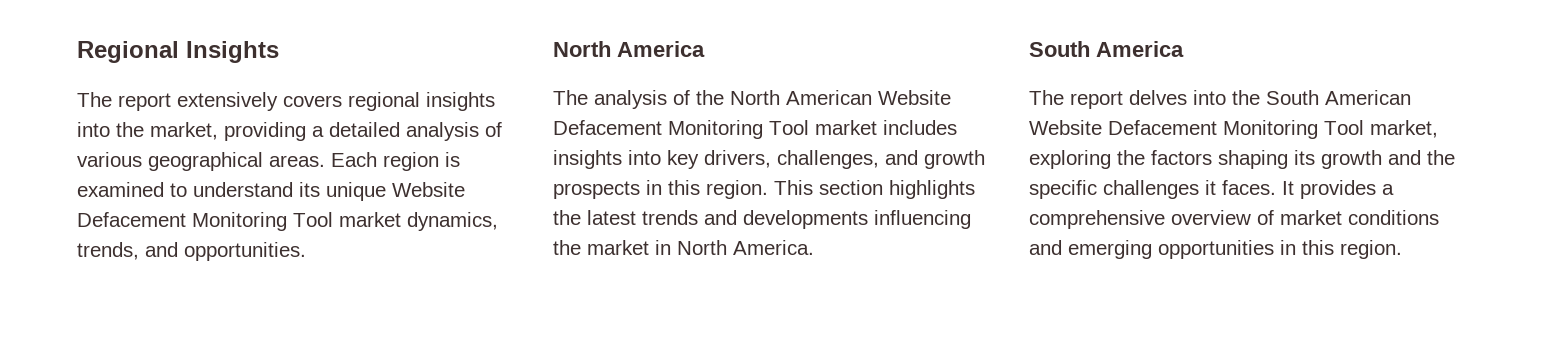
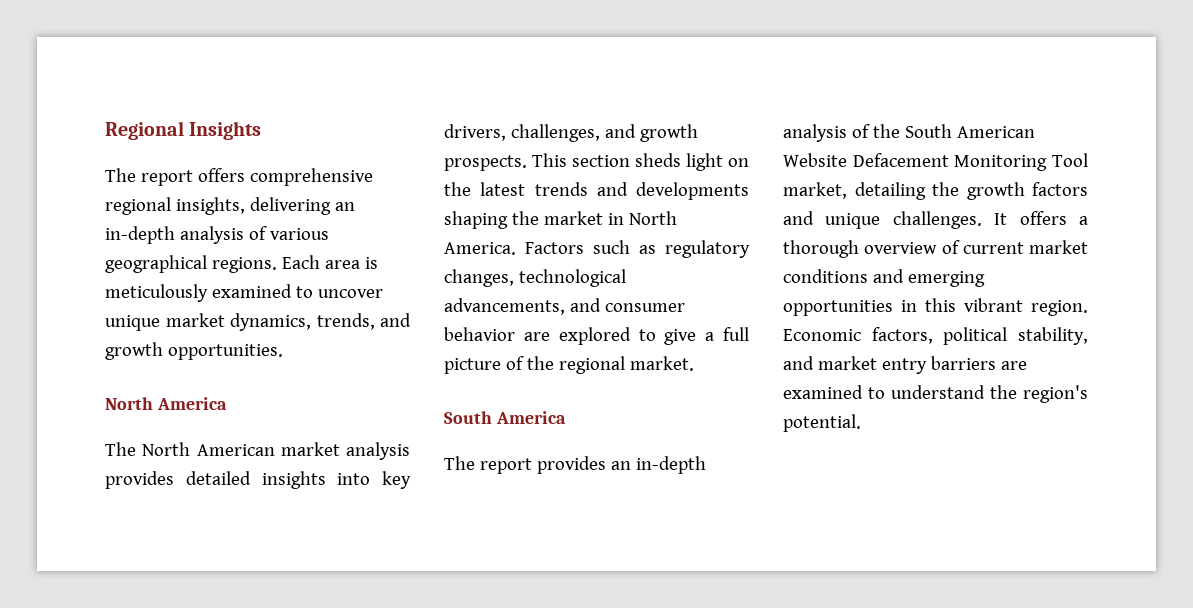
[177,92,495,111] [77,122,502,141] [77,152,460,171] [77,182,465,201] [77,212,333,231] extensively covers regional insights into the market, providing a detailed analysis of various geographical areas. Each region is examined to understand its unique Website Defacement Monitoring Tool -> [197,168,373,186] [105,197,355,215] [105,226,329,244] [105,255,378,273] [105,284,383,302] [105,315,160,331] offers comprehensive regional insights, delivering an in-depth analysis of various geographical regions. Each area is meticulously examined to uncover unique
(178, 249) none -> [105,342,163,360] growth
[594,90,951,109] [553,120,957,139] analysis of the North American Website Defacement Monitoring Tool market includes -> [142,442,410,460] [105,471,251,489] North American market analysis provides detailed
[553,180,975,199] prospects in this region. This section highlights -> [444,153,749,171] prospects. This section sheds light on
[874,210,971,229] influencing -> [444,211,508,229] shaping
(814, 247) none -> [525,240,750,258] [444,269,626,287] [444,298,685,315] [444,327,749,345] [444,356,694,374] Factors such as regulatory changes, technological advancements, and consumer behavior are explored to give a full picture of the regional market.
[1129,90,1226,105] delves into -> [536,456,706,474] [783,124,870,142] provides an in-depth analysis of
[1029,150,1455,169] [1029,180,1394,199] [1029,210,1165,229] exploring the factors shaping its growth and the specific challenges it faces. It provides a comprehensive -> [854,182,1088,200] [783,211,1088,229] [783,240,859,258] detailing the growth factors and unique challenges. It offers a thorough
(1274, 217) none -> [962,242,1024,254] current
[1340,240,1402,259] region. -> [964,298,1088,316] [783,327,1088,345] [783,356,1027,374] [783,385,1088,403] [783,414,861,432] vibrant region. Economic factors, political stability, and market entry barriers are examined to understand the region's potential.

